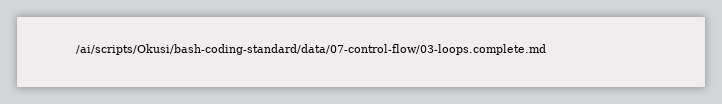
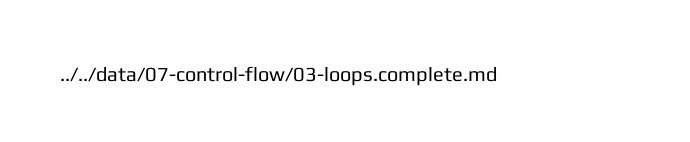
[76,44,546,55] /ai/scripts/Okusi/bash-coding-standard/data/07-control-flow/03-loops.complete.md -> [60,66,497,86] ../../data/07-control-flow/03-loops.complete.md

